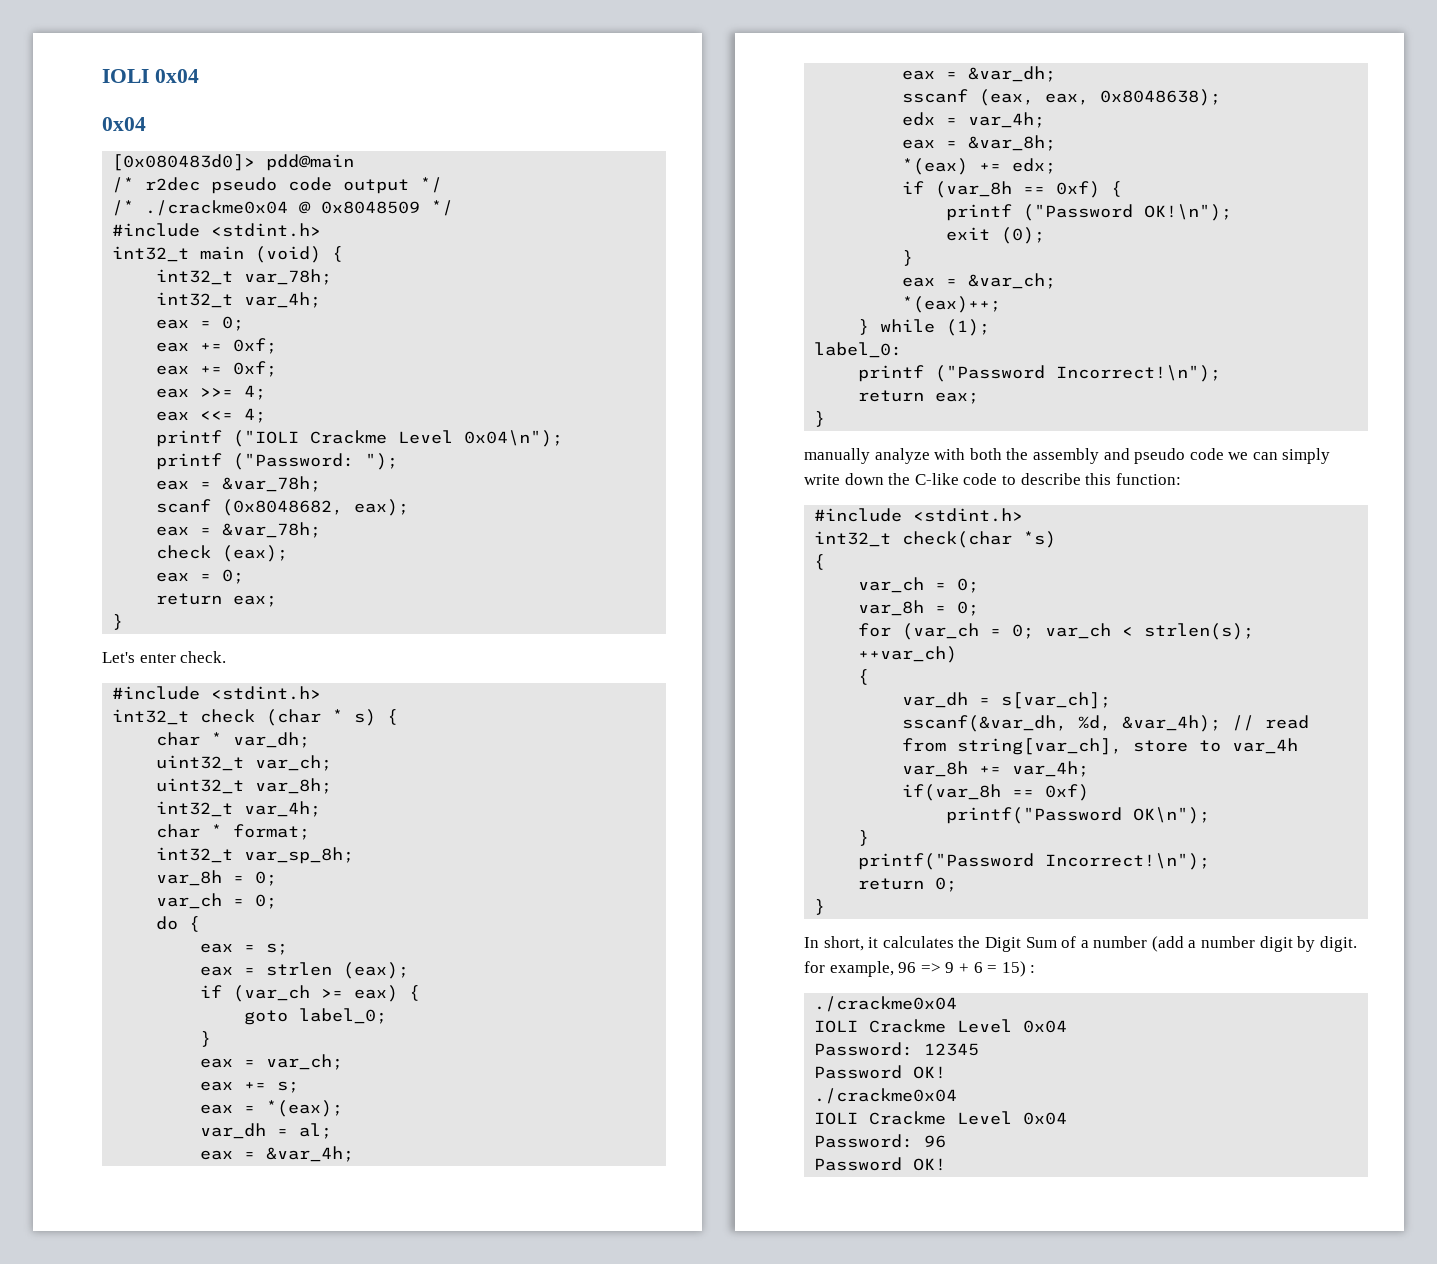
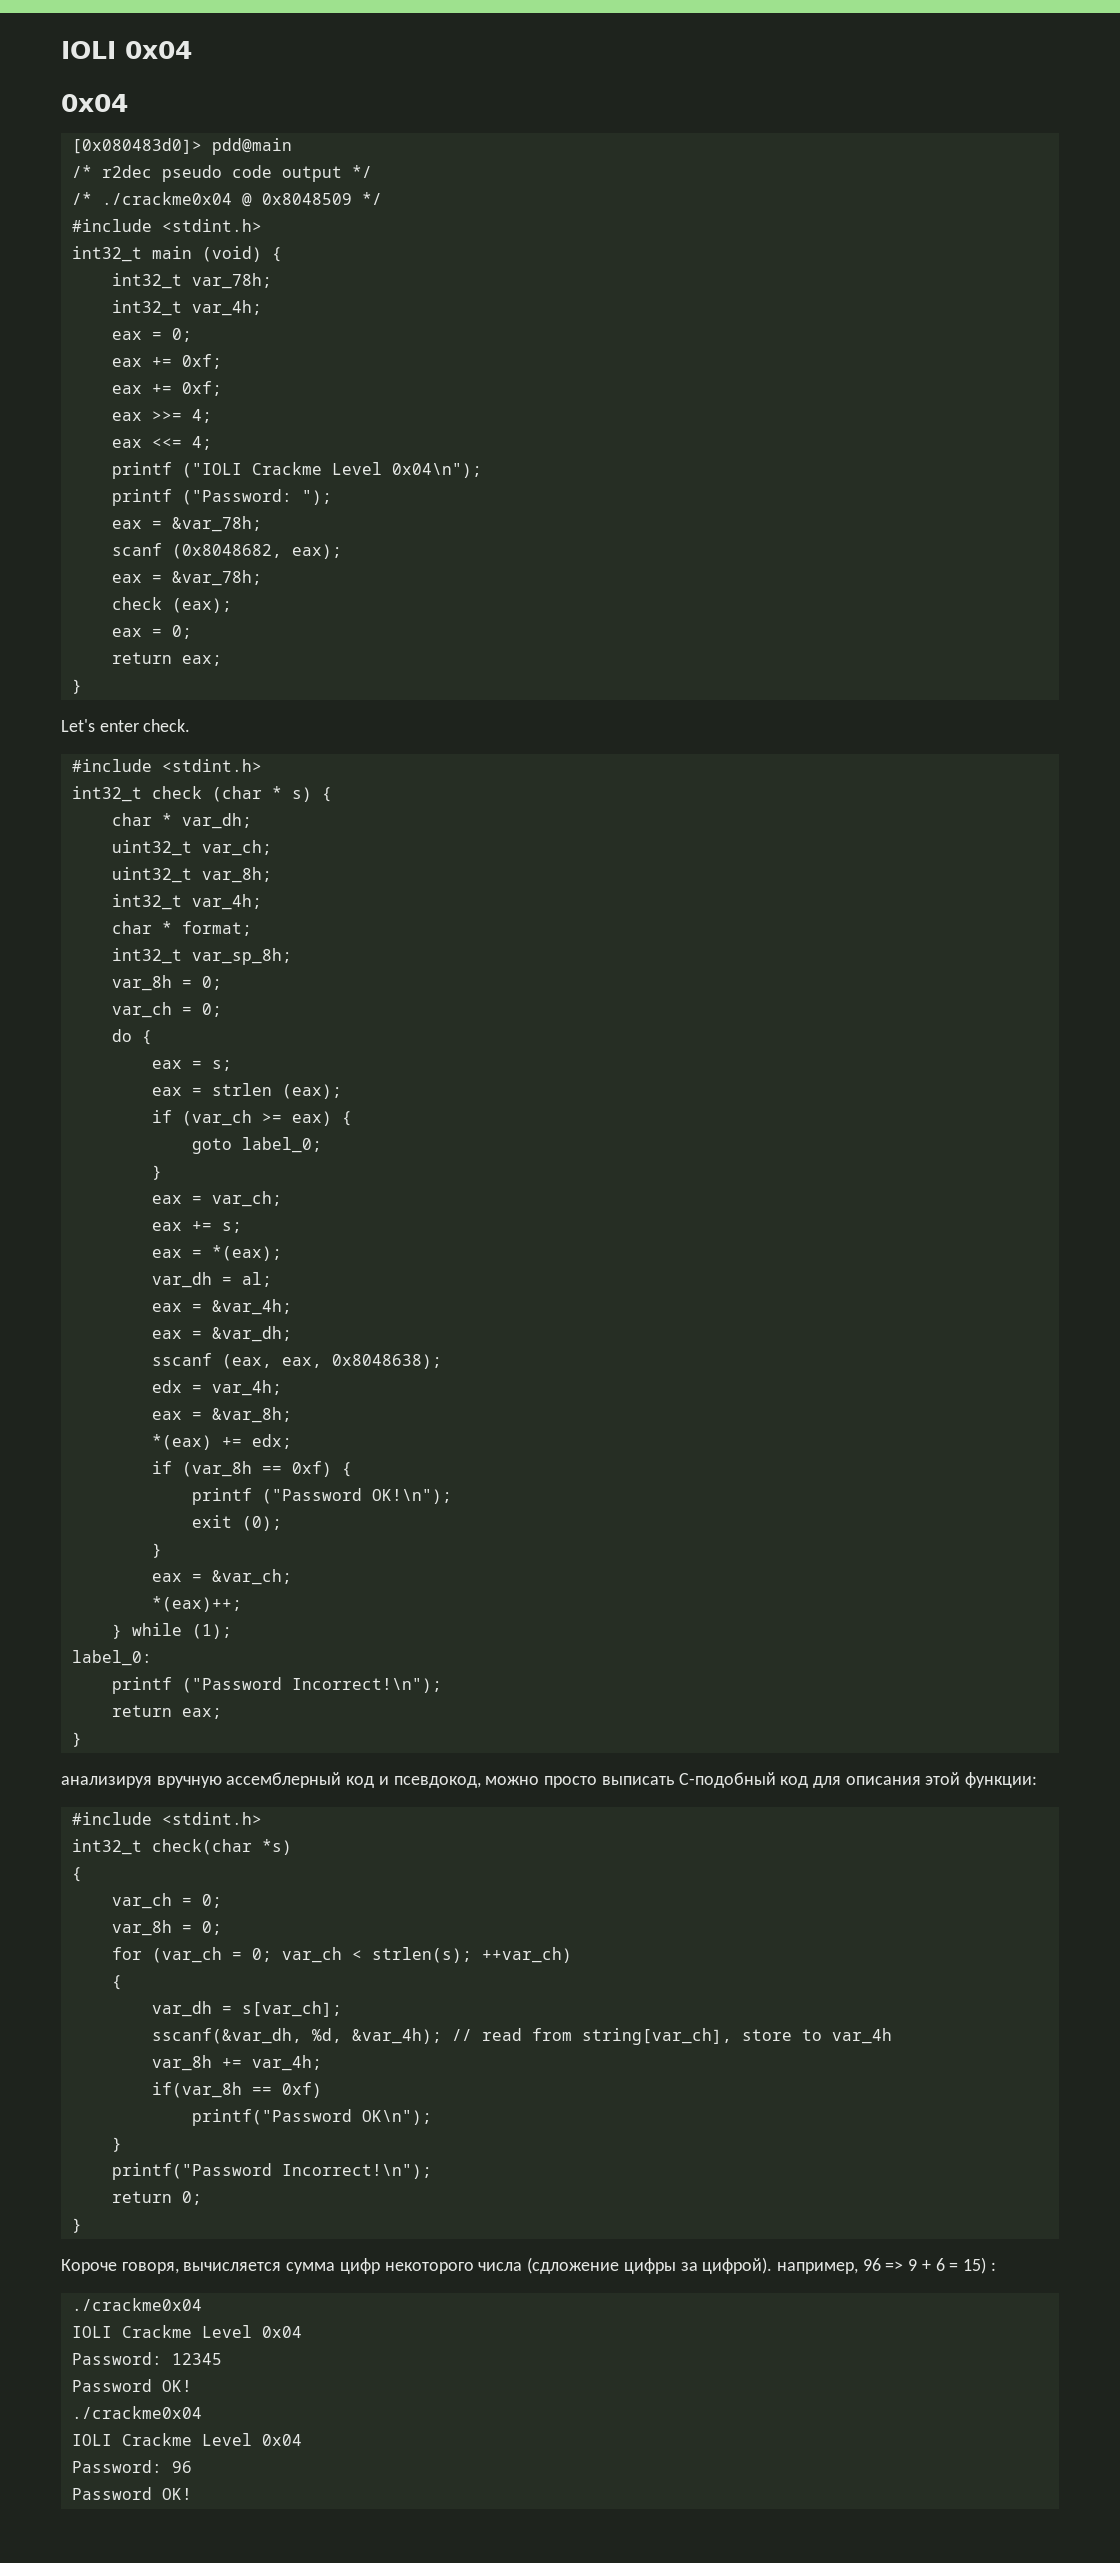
[804,448,1331,464] [804,473,1181,485] manually analyze with both the assembly and pseudo code we can simply write down the C-like code to describe this function: -> [61,1772,1038,1788] анализируя вручную ассемблерный код и псевдокод, можно просто выписать C-подобный код для описания этой функции:
[804,936,1357,952] [804,961,894,977] In short, it calculates the Digit Sum of a number (add a number digit by digit. for example, -> [61,2257,858,2274] Короче говоря, вычисляется сумма цифр некоторого числа (сдложение цифры за цифрой). например,

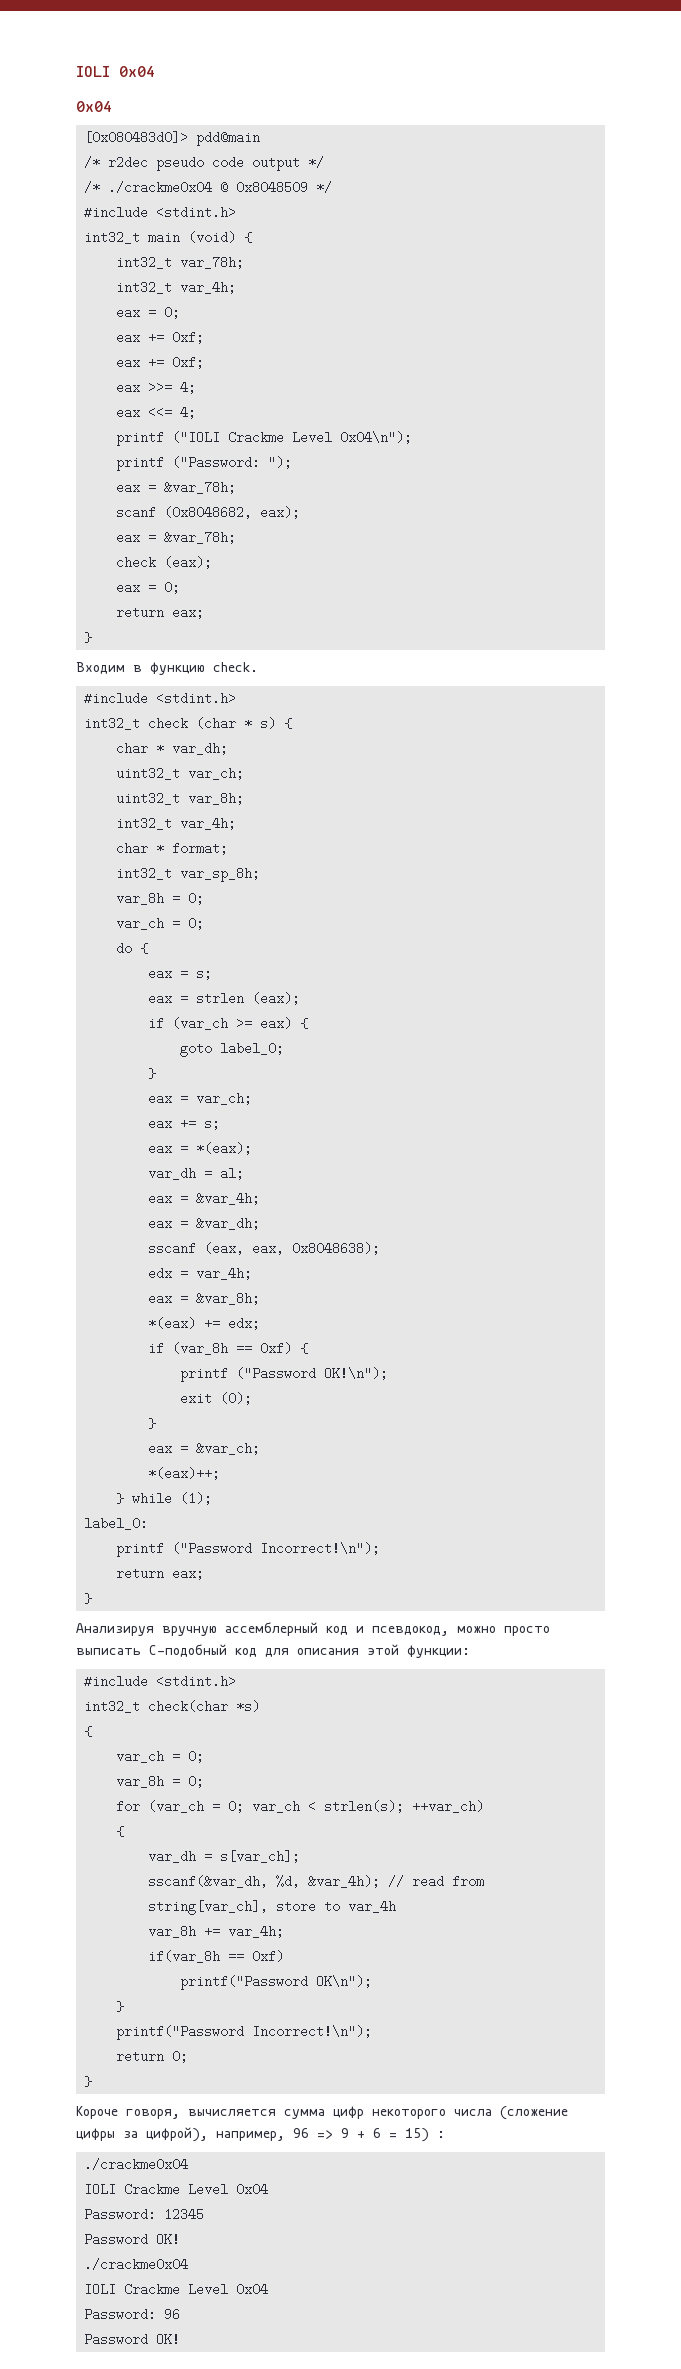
[61,719,139,732] Let's enter -> [76,662,205,675] Входим в функцию
[61,1776,152,1788] анализируя -> [76,1623,154,1636] Анализируя
[527,2257,620,2274] (сдложение -> [500,2106,568,2120] (сложение
[702,2257,773,2274] цифрой). -> [146,2127,208,2142] цифрой),

